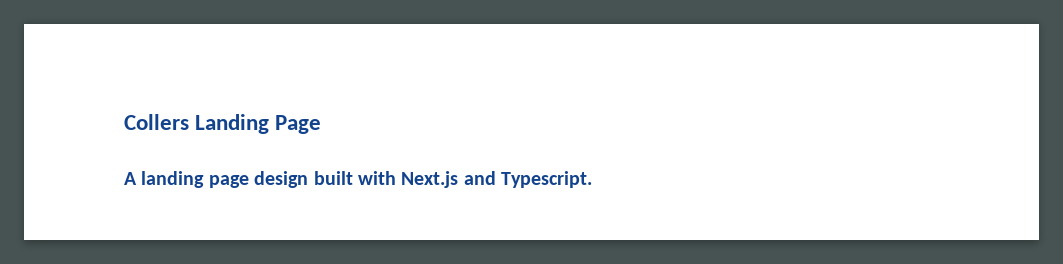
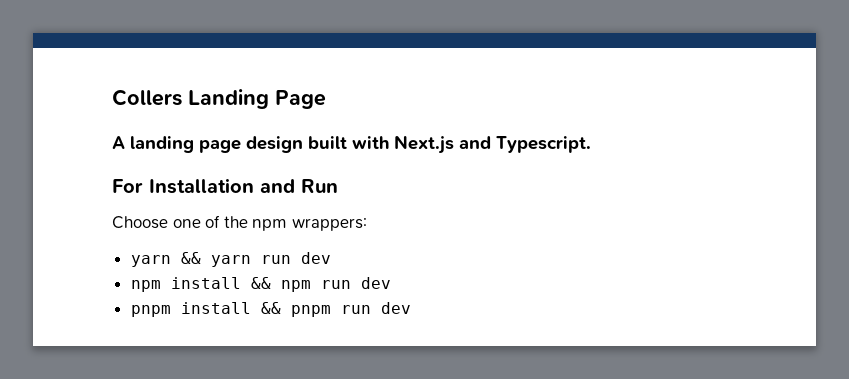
(593, 179) none -> [112,178,338,194] [112,215,367,231] [130,252,331,267] [130,277,391,292] [130,302,411,317] // For Installation and Run // Choose one of the npm wrappers: // yarn && yarn run dev // npm install && npm run dev // pnpm install && pnpm run dev

